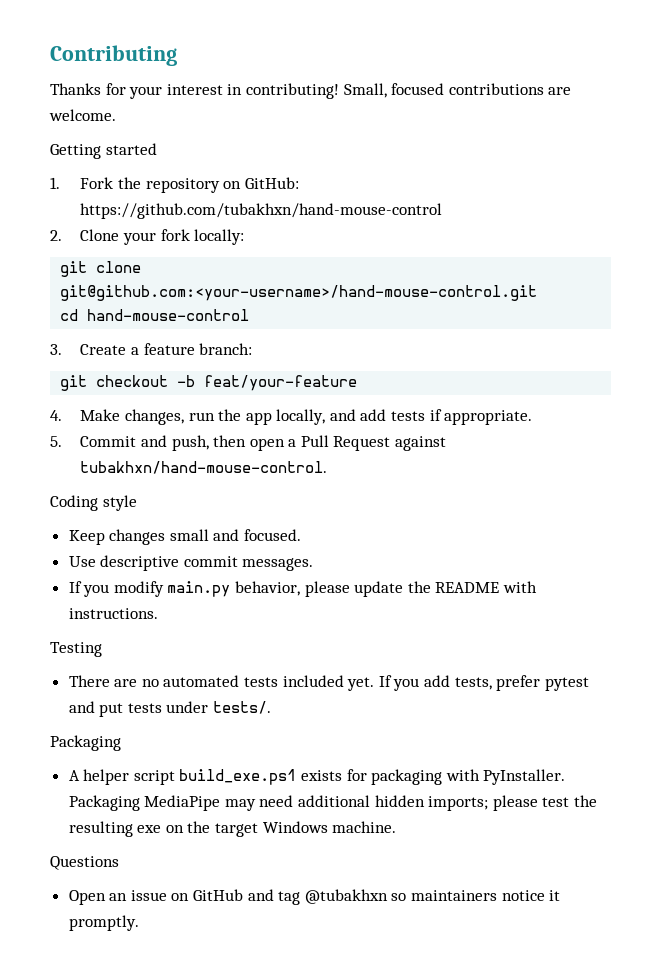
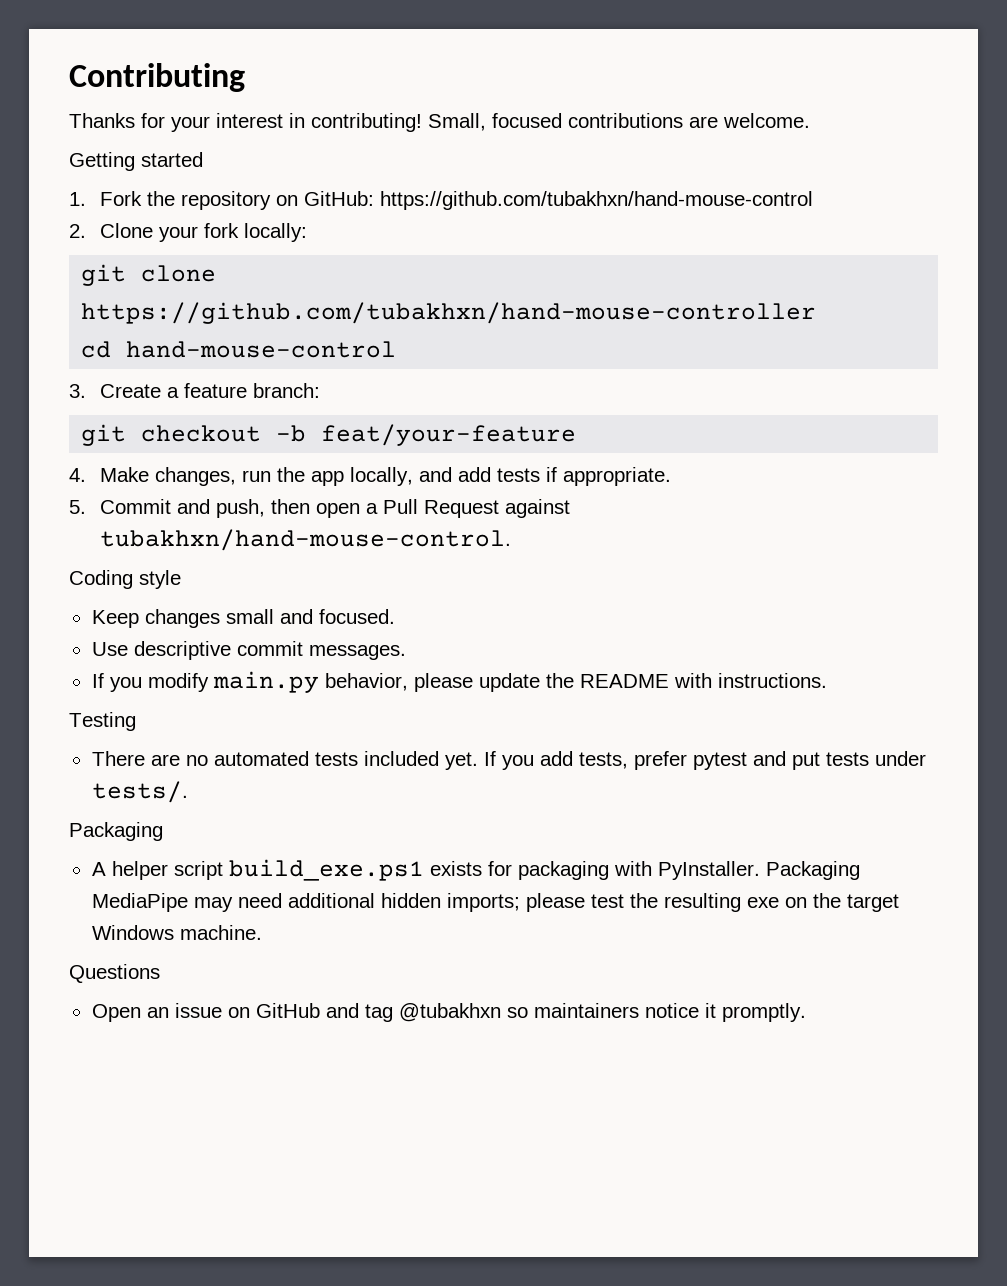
[60,285,538,301] git@github.com:<your-username>/hand-mouse-control.git -> [81,302,817,324] https://github.com/tubakhxn/hand-mouse-controller

